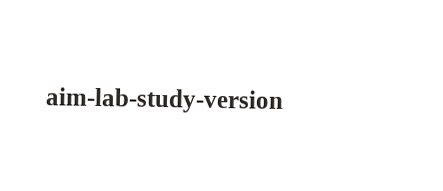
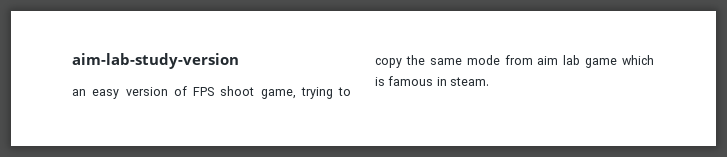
(284, 100) none -> [72,86,351,99] [375,55,654,68] [375,76,490,86] // an easy version of FPS shoot game, trying to copy the same mode from aim lab game which is famous in steam.

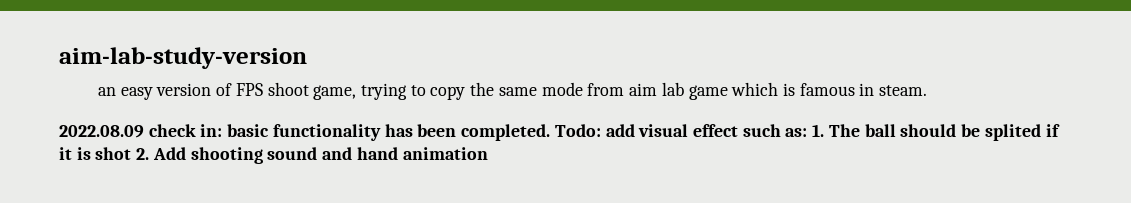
(490, 81) none -> [59,124,1060,141] [59,147,488,164] // 2022.08.09 check in: basic functionality has been completed. Todo: add visual effect such as: 1. The ball should be splited if it is shot 2. Add shooting sound and hand animation

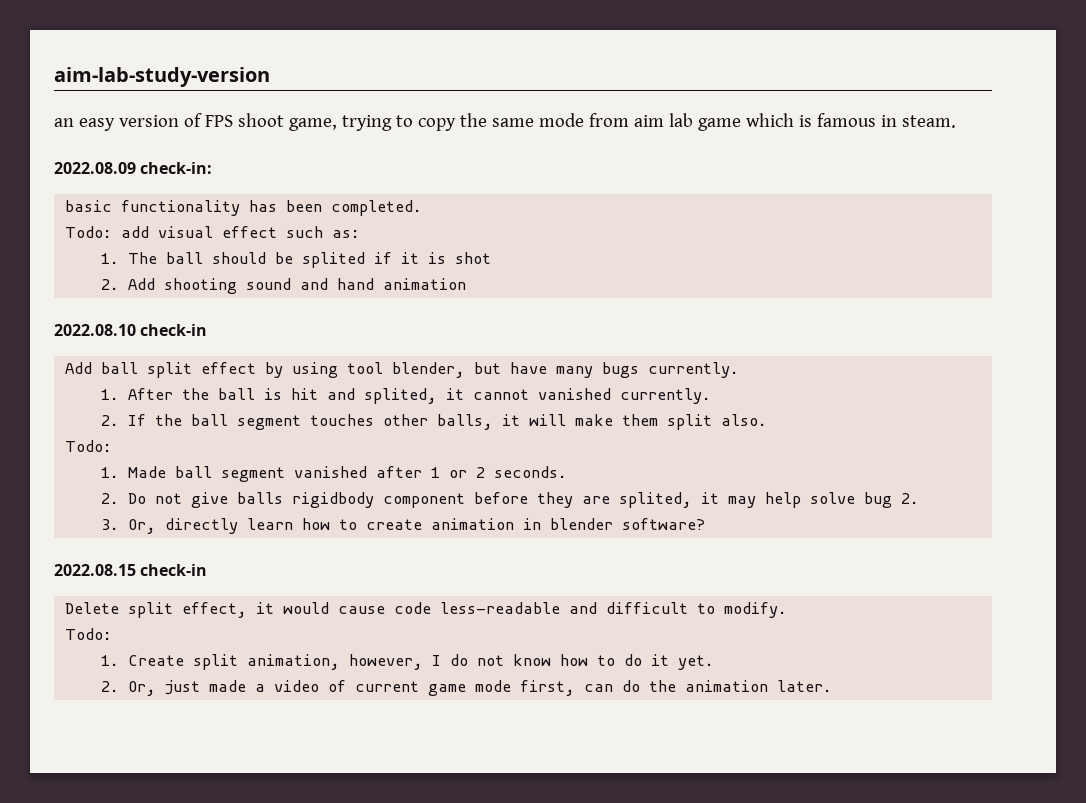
[148,124,223,137] check in: -> [140,162,213,174] check-in: //
(551, 132) none -> (423, 208) //
(808, 132) none -> (361, 234) //
(132, 153) none -> (492, 258) //
(488, 153) none -> [54,324,208,336] [65,362,740,378] [101,388,712,404] [101,414,768,430] [65,440,113,452] [101,466,568,482] [101,492,920,508] [101,518,706,534] [54,564,208,576] [65,602,788,618] [65,628,113,640] [101,654,715,670] [101,680,833,696] // 2022.08.10 check-in // Add ball split effect by using tool blender, but have many bugs currently. // 1. After the ball is hit and splited, it cannot vanished currently. // 2. If the ball segment touches other balls, it will make them split also. // Todo: // 1. Made ball segment vanished after 1 or 2 seconds. // 2. Do not give balls rigidbody component before they are splited, it may help solve bug 2. // 3. Or, directly learn how to create animation in blender software? // 2022.08.15 check-in // Delete split effect, it would cause code less-readable and difficult to modify. // Todo: // 1. Create split animation, however, I do not know how to do it yet. // 2. Or, just made a video of current game mode first, can do the animation later.

